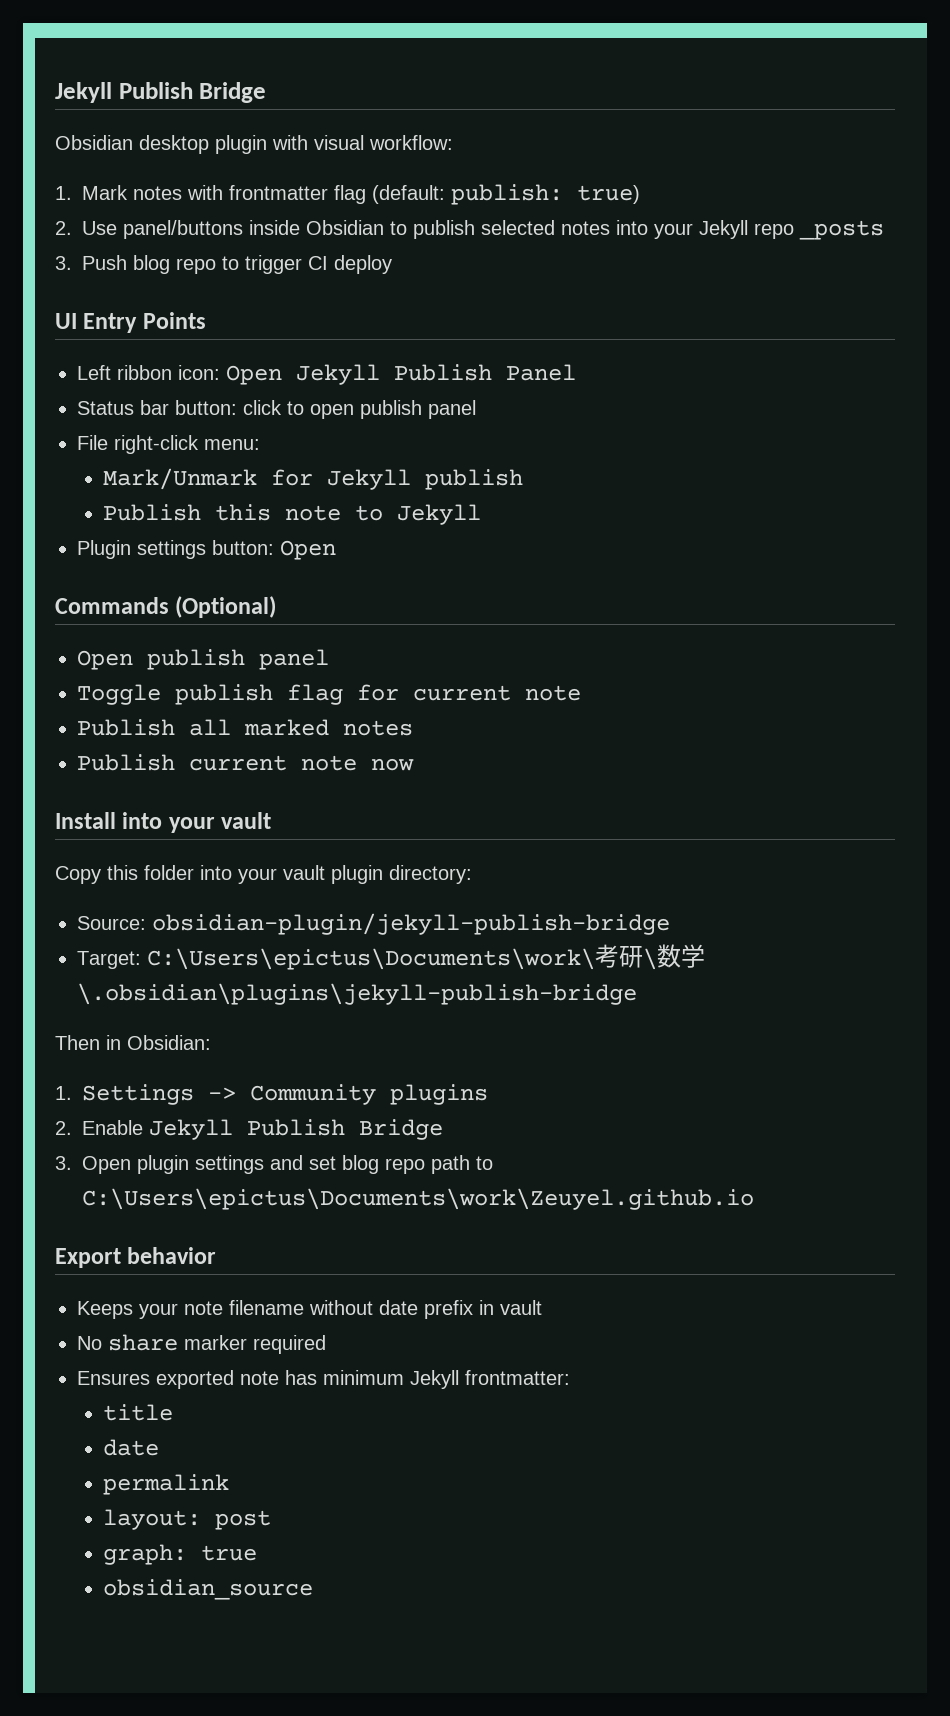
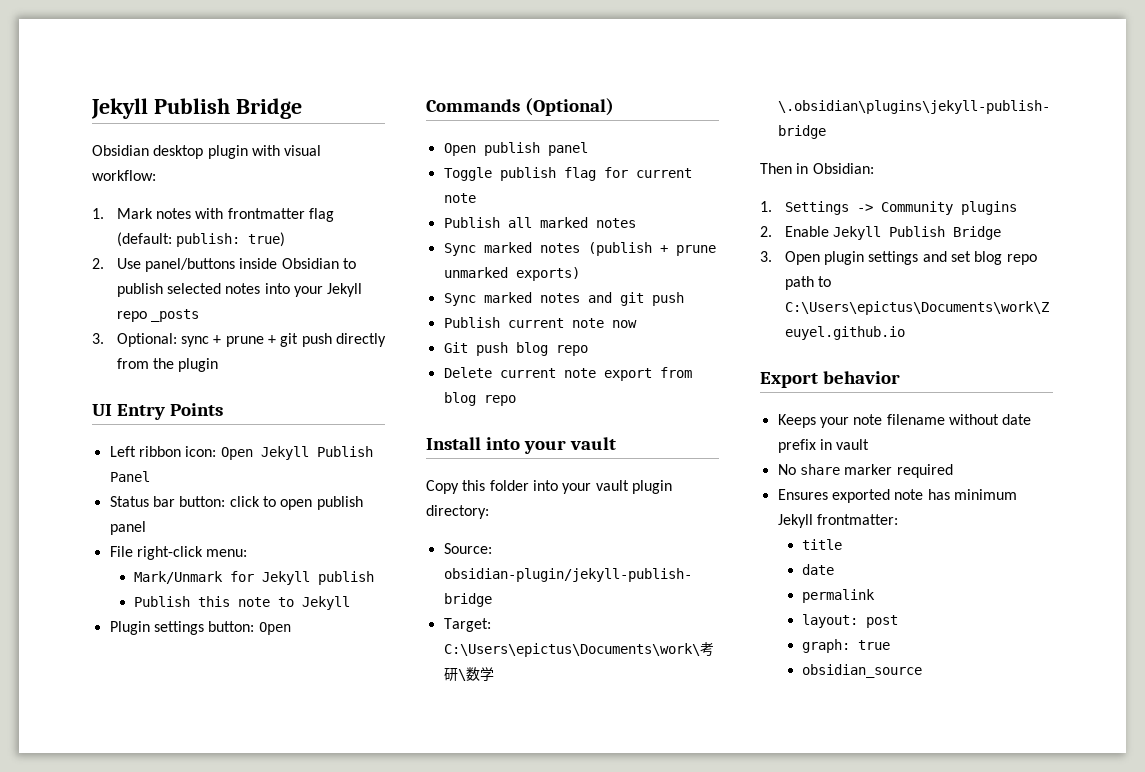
[82,255,392,274] Push blog repo to trigger CI deploy -> [116,333,386,347] [116,358,219,372] Optional: sync + prune + git push directly from the plugin
[77,754,414,771] Publish current note now -> [443,242,716,256] [443,267,580,281] [443,292,684,306] [443,317,637,328] [443,342,588,356] [443,367,692,381] [443,392,516,406] Sync marked notes (publish + prune unmarked exports) // Sync marked notes and git push // Publish current note now // Git push blog repo // Delete current note export from blog repo

